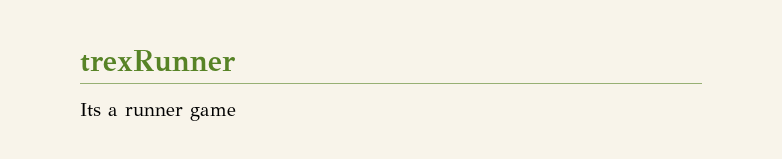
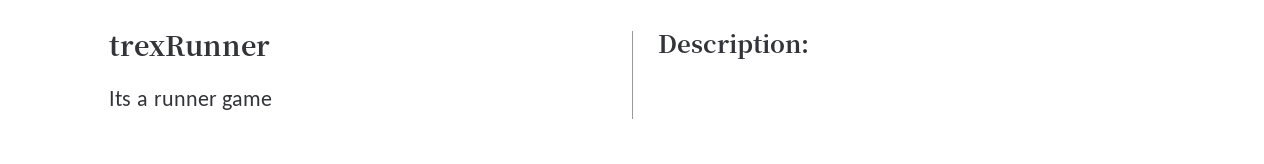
(236, 114) none -> [658,34,809,59] // Description:

